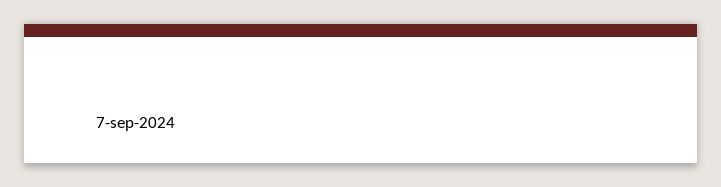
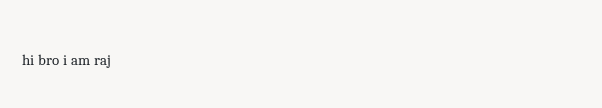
[96,117,175,131] 7-sep-2024 -> [22,54,111,68] hi bro i am raj

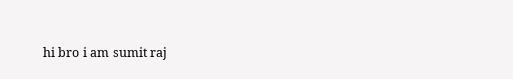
(90, 61) none -> [112,47,148,57] sumit

